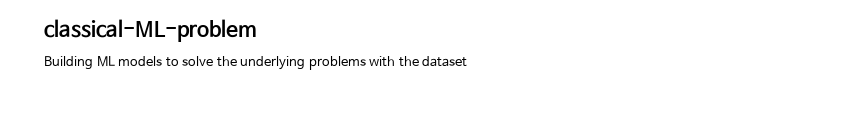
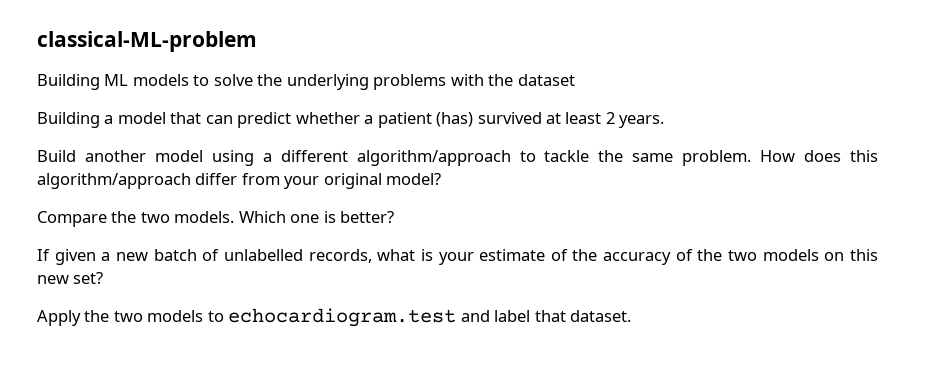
(468, 61) none -> [37,112,665,128] [37,150,879,166] [37,173,442,189] [37,211,395,227] [37,249,878,265] [37,272,104,284] [37,308,632,327] // Building a model that can predict whether a patient (has) survived at least 2 years. // Build another model using a different algorithm/approach to tackle the same problem. How does this algorithm/approach differ from your original model? // Compare the two models. Which one is better? // If given a new batch of unlabelled records, what is your estimate of the accuracy of the two models on this new set? // Apply the two models to echocardiogram.test and label that dataset.

